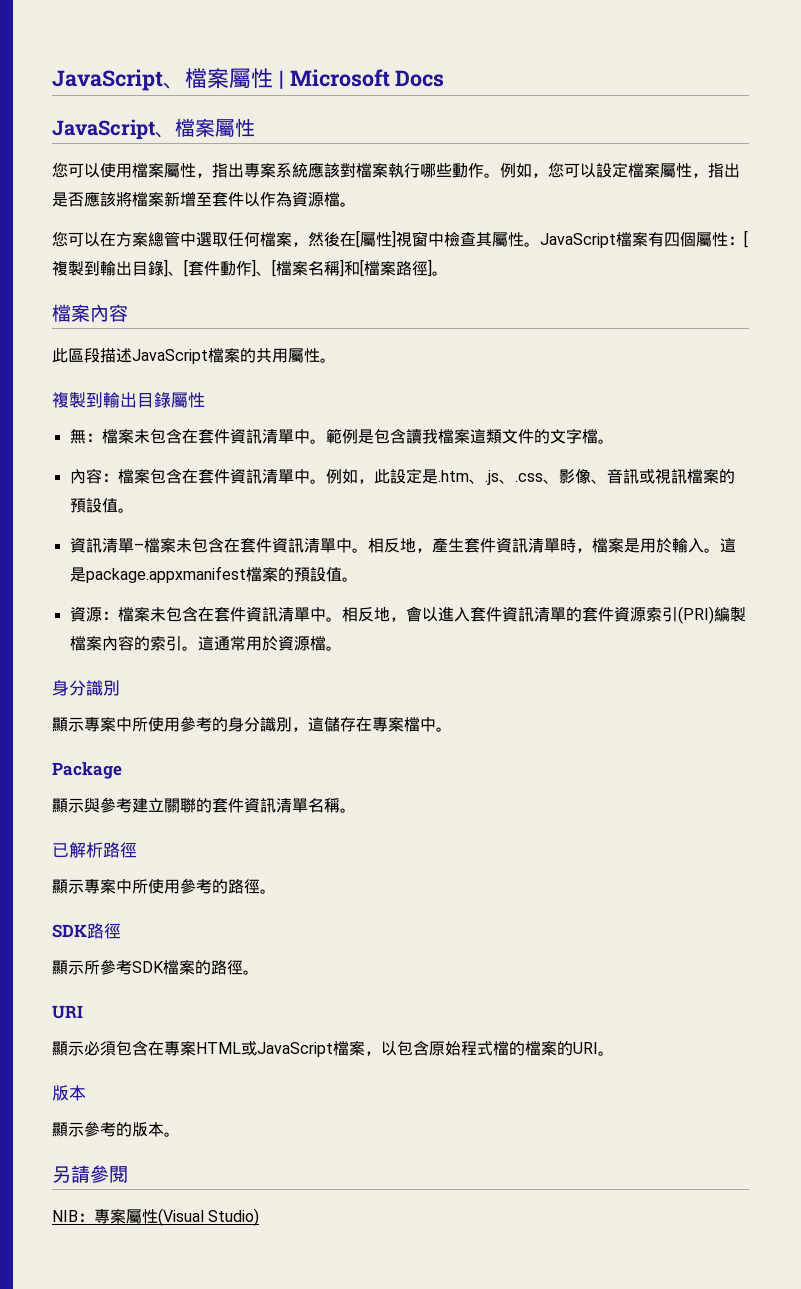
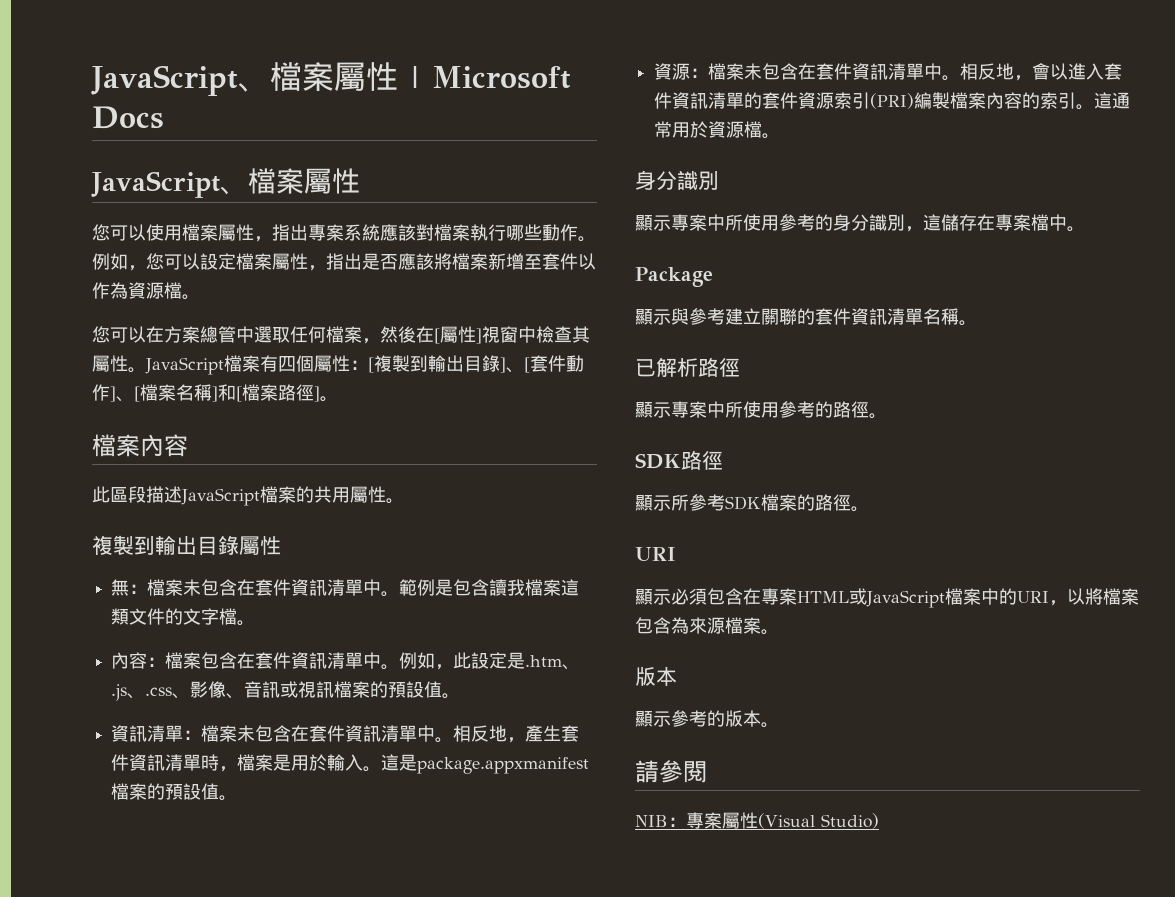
[133,543,144,551] – -> [183,730,202,740] ：
[365,1040,598,1056] ，以包含原始程式檔的檔案的URI -> [981,588,1139,606] [635,617,761,634] 中的URI，以將檔案包含為來源檔案
[52,1166,71,1183] 另 -> (779, 725) none

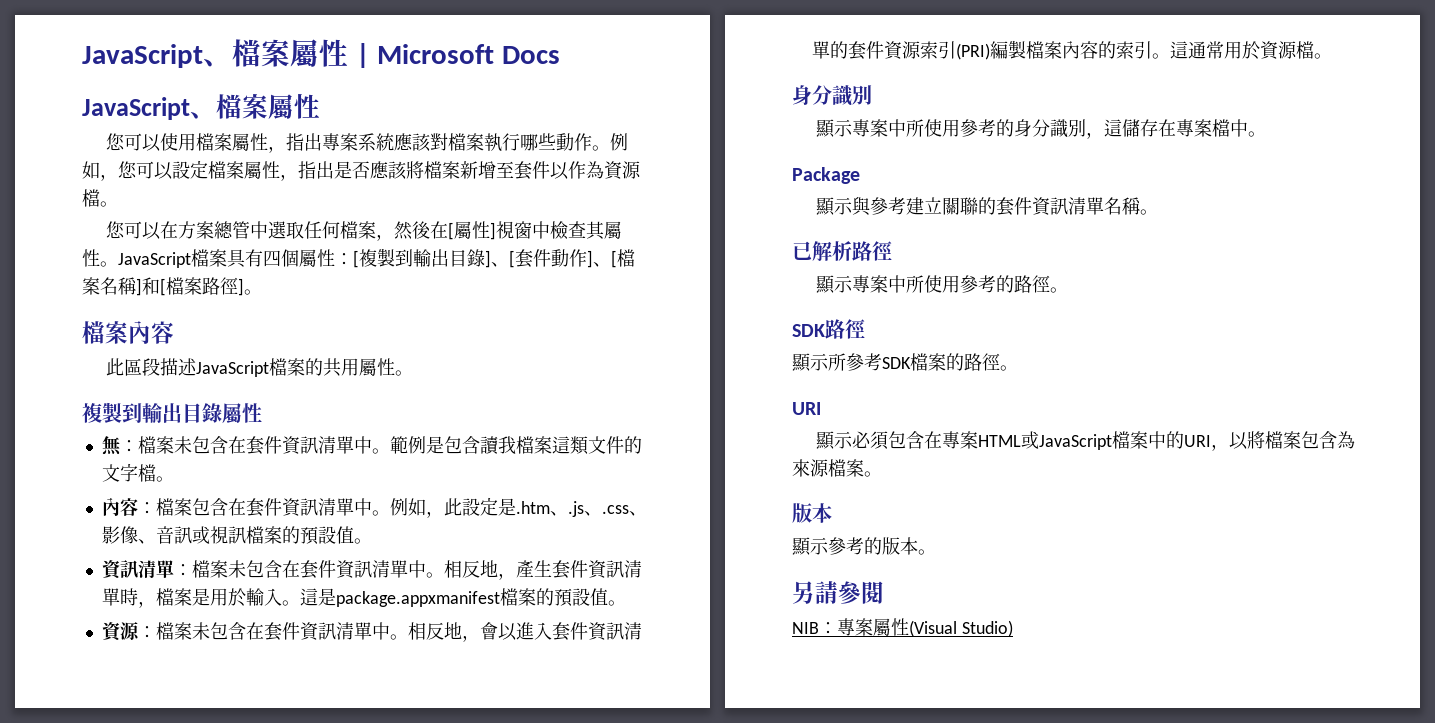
(260, 363) none -> [227,249,246,268] 具
(779, 725) none -> [792,581,815,604] 另

